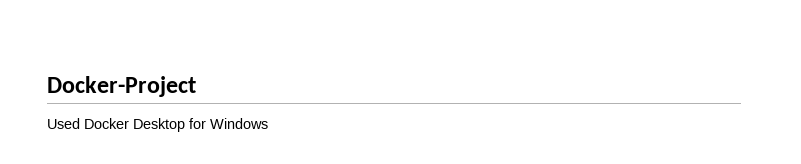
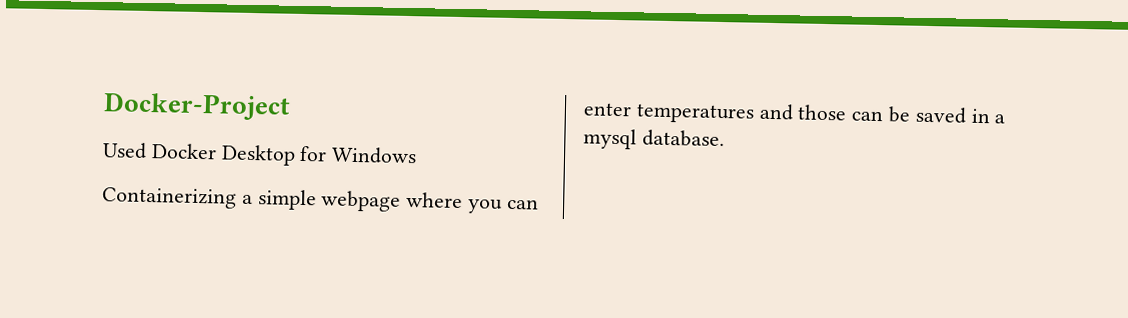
(268, 123) none -> [102,187,539,214] [583,102,1006,124] [583,128,725,150] // Containerizing a simple webpage where you can enter temperatures and those can be saved in a mysql database.

